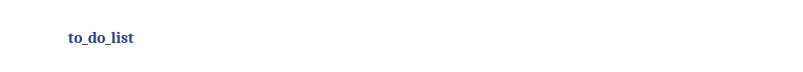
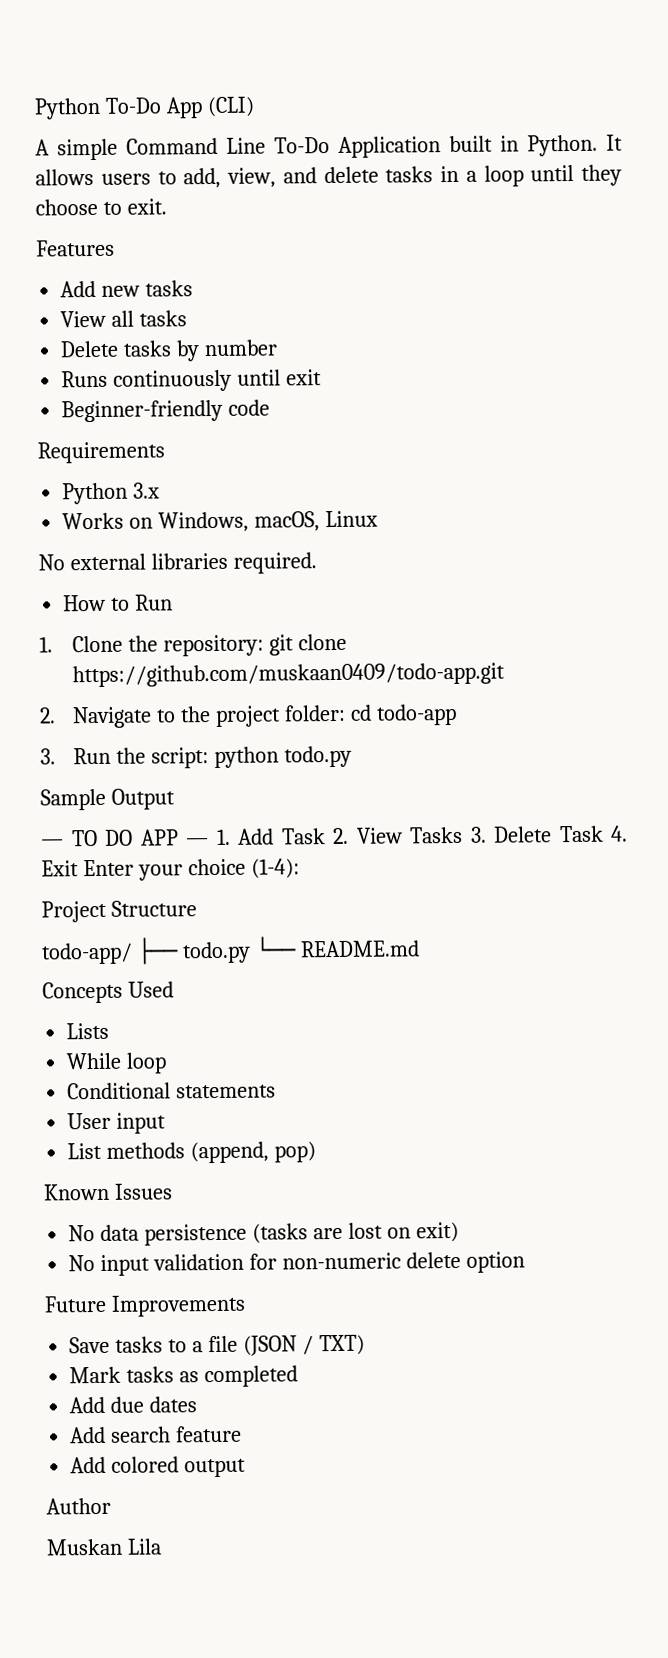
[68,31,134,45] to_do_list -> [34,96,255,120] [35,134,623,161] [35,164,622,189] [35,198,167,216] [36,239,115,257] [60,280,194,298] [60,310,188,328] [60,339,279,362] [61,369,323,392] [61,399,271,423] [37,441,165,464] [62,482,161,505] [62,510,378,533] [38,552,317,574] [63,594,174,612] [39,633,347,657] [72,662,506,688] [39,703,457,729] [40,745,352,769] [40,788,175,811] [41,825,628,847] [41,858,300,881] [41,900,197,923] [41,936,420,965] [42,981,174,1004] [66,1022,110,1040] [66,1052,168,1074] [67,1082,277,1100] [67,1112,167,1134] [67,1141,317,1164] [43,1183,173,1201] [68,1221,459,1246] [68,1251,525,1276] [44,1294,246,1317] [69,1334,365,1356] [69,1365,299,1388] [69,1396,198,1414] [70,1425,243,1444] [70,1456,247,1478] [46,1497,111,1515] [46,1538,162,1556] Python To-Do App (CLI) // A simple Command Line To-Do Application built in Python. It allows users to add, view, and delete tasks in a loop until they choose to exit. // Features // Add new tasks // View all tasks // Delete tasks by number // Runs continuously until exit // Beginner-friendly code // Requirements // Python 3.x // Works on Windows, macOS, Linux // No external libraries required. // How to Run // 1. Clone the repository: git clone https://github.com/muskaan0409/todo-app.git // 2. Navigate to the project folder: cd todo-app // 3. Run the script: python todo.py // Sample Output // — TO DO APP — 1. Add Task 2. View Tasks 3. Delete Task 4. Exit Enter your choice (1-4): // Project Structure // todo-app/ ├── todo.py └── README.md // Concepts Used // Lists // While loop // Conditional statements // User input // List methods (append, pop) // Known Issues // No data persistence (tasks are lost on exit) // No input validation for non-numeric delete option // Future Improvements // Save tasks to a file (JSON / TXT) // Mark tasks as completed // Add due dates // Add search feature // Add colored output // Author // Muskan Lila

